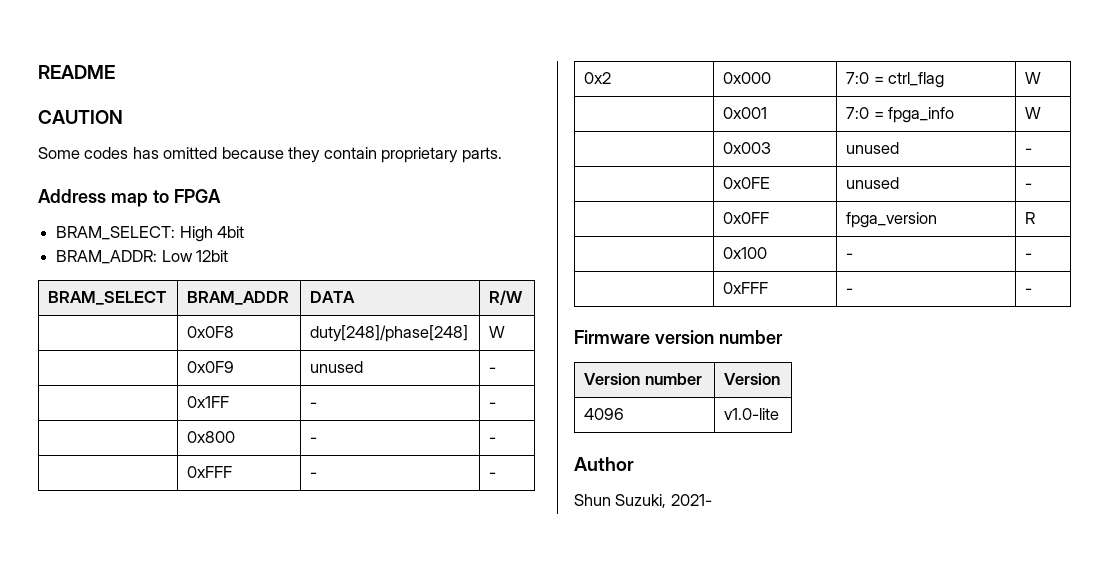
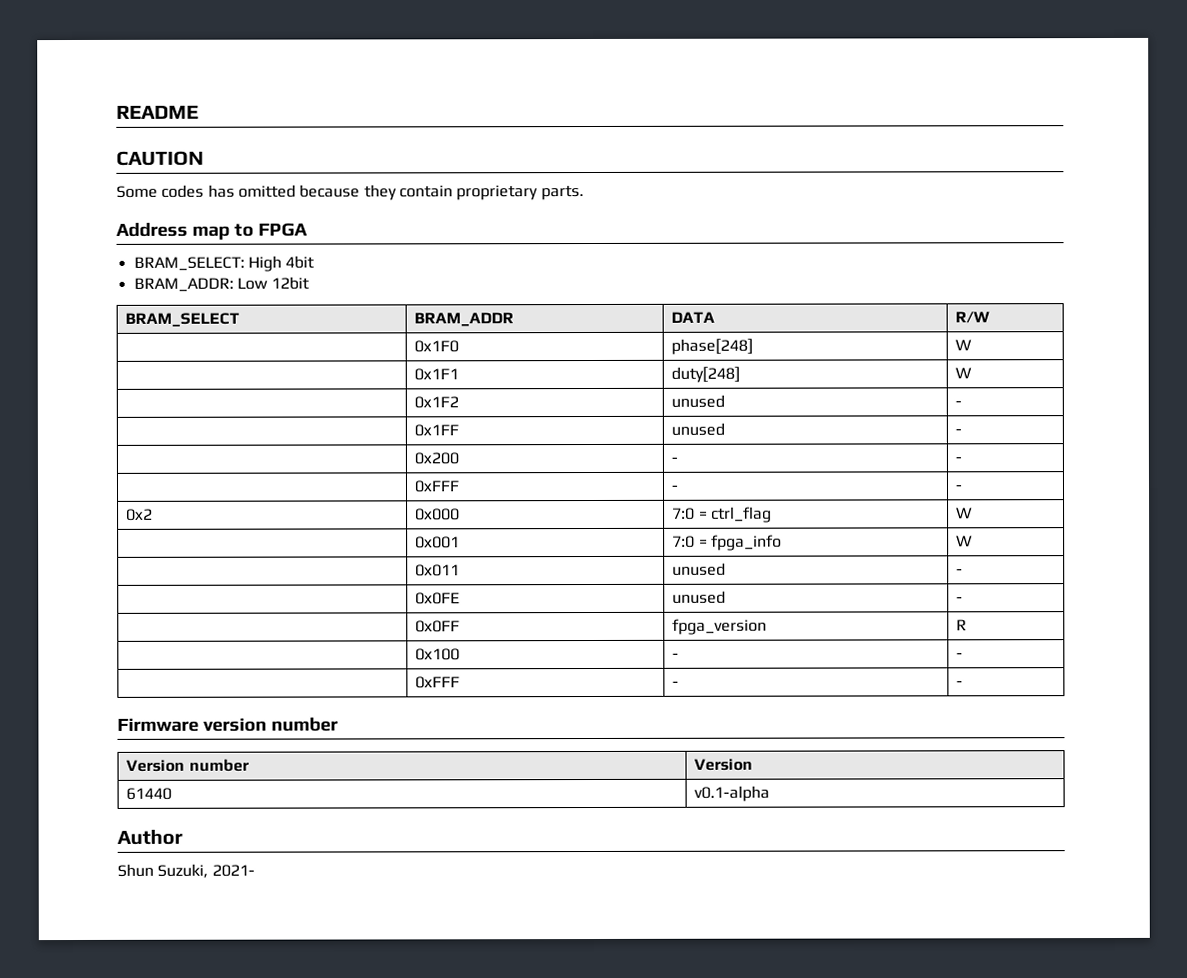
[187,326,235,338] [310,325,469,342] [489,326,506,338] [187,361,235,373] 0x0F8 | duty[248]/phase[248] | W // | 0x0F9 -> [414,340,460,353] [671,338,754,355] [955,339,973,351] [414,368,460,381] [671,366,741,383] [955,367,973,379] [414,396,460,409] 0x1F0 | phase[248] | W // | 0x1F1 | duty[248] | W // | 0x1F2
[310,402,318,408] [489,402,497,408] [187,431,236,443] - | - // | 0x800 -> [671,422,726,436] [955,428,963,435] [414,452,460,465] unused | - // | 0x200
[723,142,772,154] 0x003 -> [415,564,461,577] 0x011
[584,408,625,420] [724,408,780,420] 4096 | v1.0-lite -> [126,787,173,800] [694,785,771,802] 61440 | v0.1-alpha

